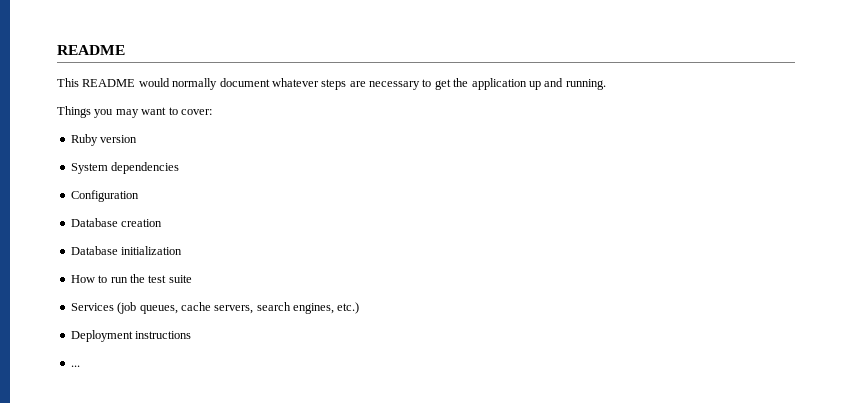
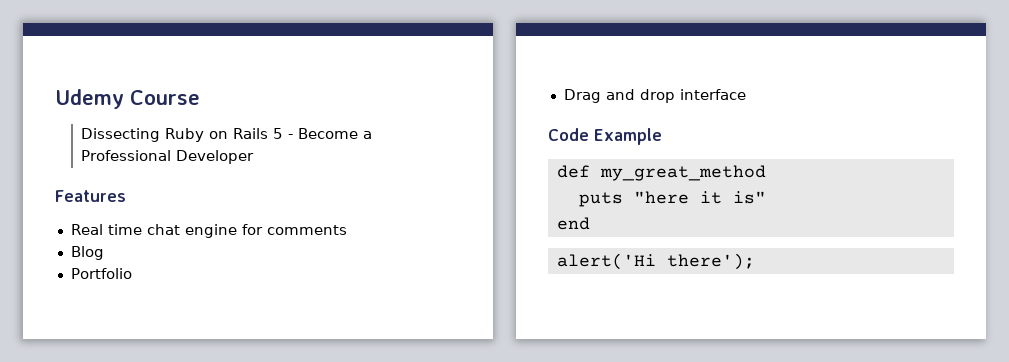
[57,45,125,55] [57,78,606,90] [57,106,212,118] [70,134,138,146] [70,162,180,174] [70,190,139,202] [70,218,163,227] [70,246,183,255] [70,274,192,283] [70,302,360,314] [70,330,192,342] [70,365,80,367] README // This README would normally document whatever steps are necessary to get the application up and running. // Things you may want to cover: // Ruby version // System dependencies // Configuration // Database creation // Database initialization // How to run the test suite // Services (job queues, cache servers, search engines, etc.) // Deployment instructions // ... -> [55,89,200,109] [81,128,373,142] [81,150,255,164] [55,190,126,202] [70,224,347,238] [70,246,104,260] [70,268,132,279] [563,89,746,103] [548,128,662,145] [556,165,766,181] [578,191,766,207] [556,217,590,230] [556,253,755,270] Udemy Course // Dissecting Ruby on Rails 5 - Become a Professional Developer // Features // Real time chat engine for comments // Blog // Portfolio // Drag and drop interface // Code Example // def my_great_method // puts "here it is" // end // alert('Hi there');

